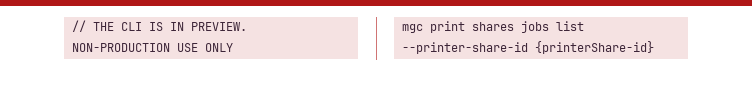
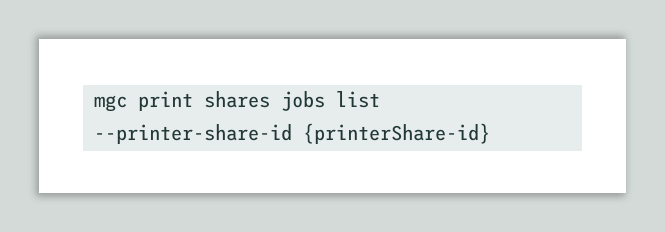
[71,20,247,32] [71,43,233,52] // THE CLI IS IN PREVIEW. NON-PRODUCTION USE ONLY // -> (94, 103) none

